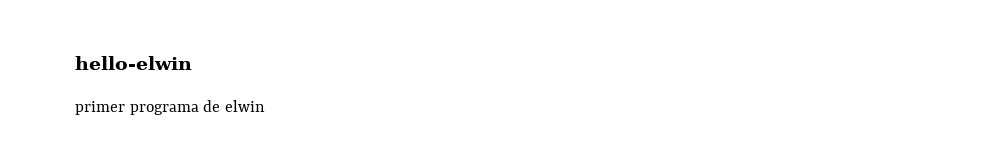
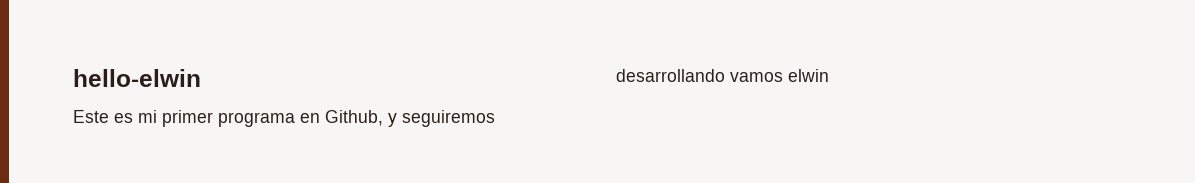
[75,100,221,115] primer programa de -> [73,110,495,127] [616,69,783,82] Este es mi primer programa en Github, y seguiremos desarrollando vamos

